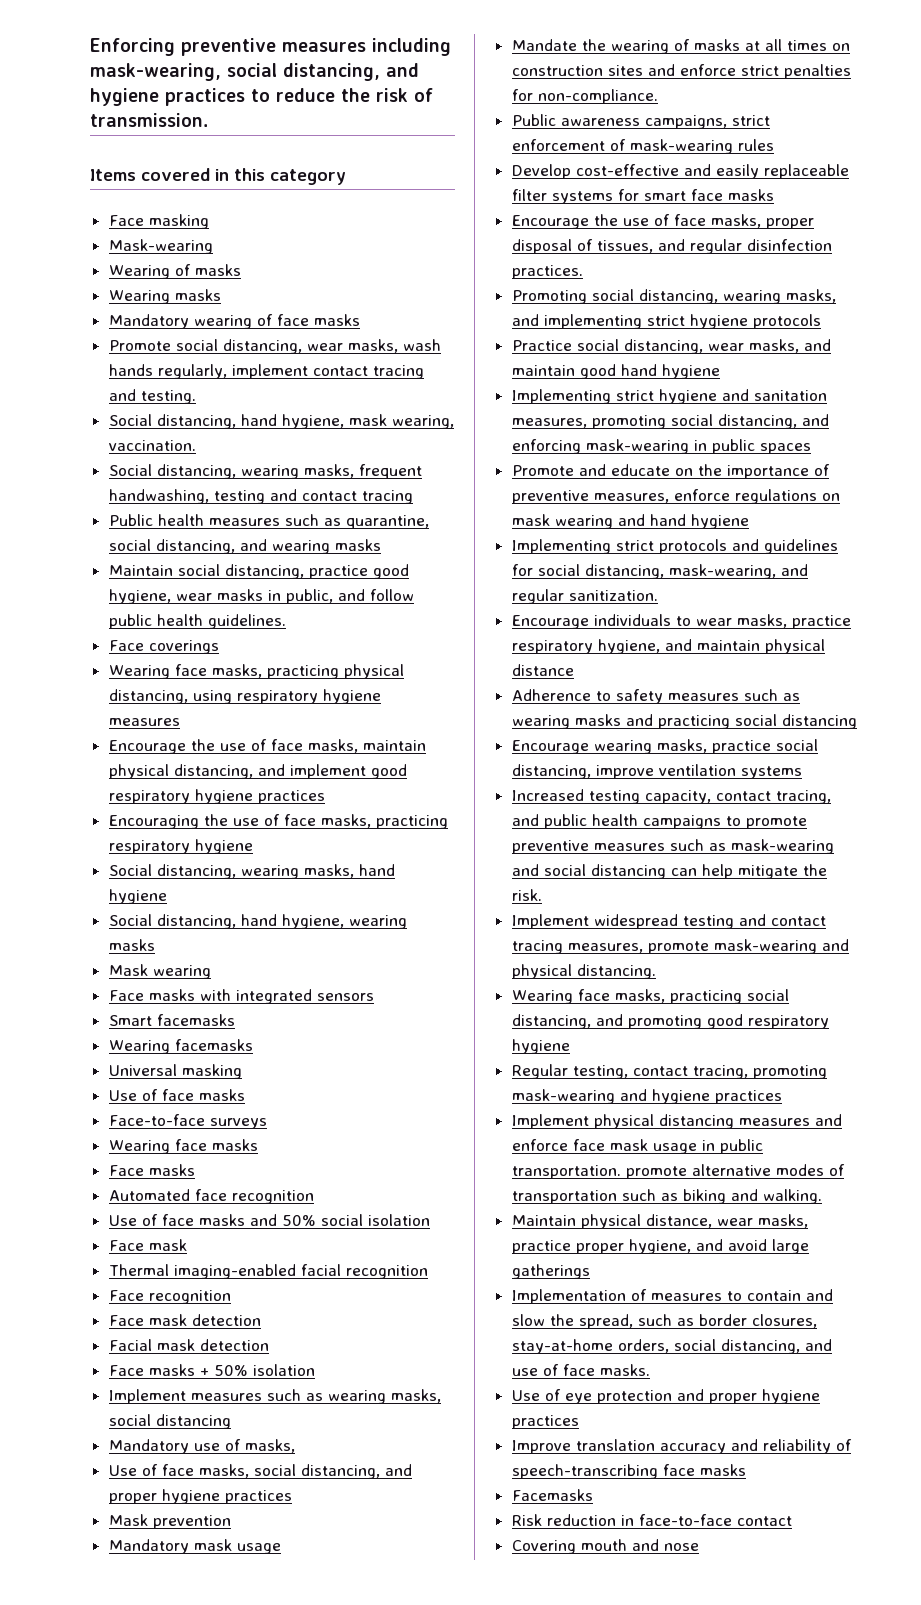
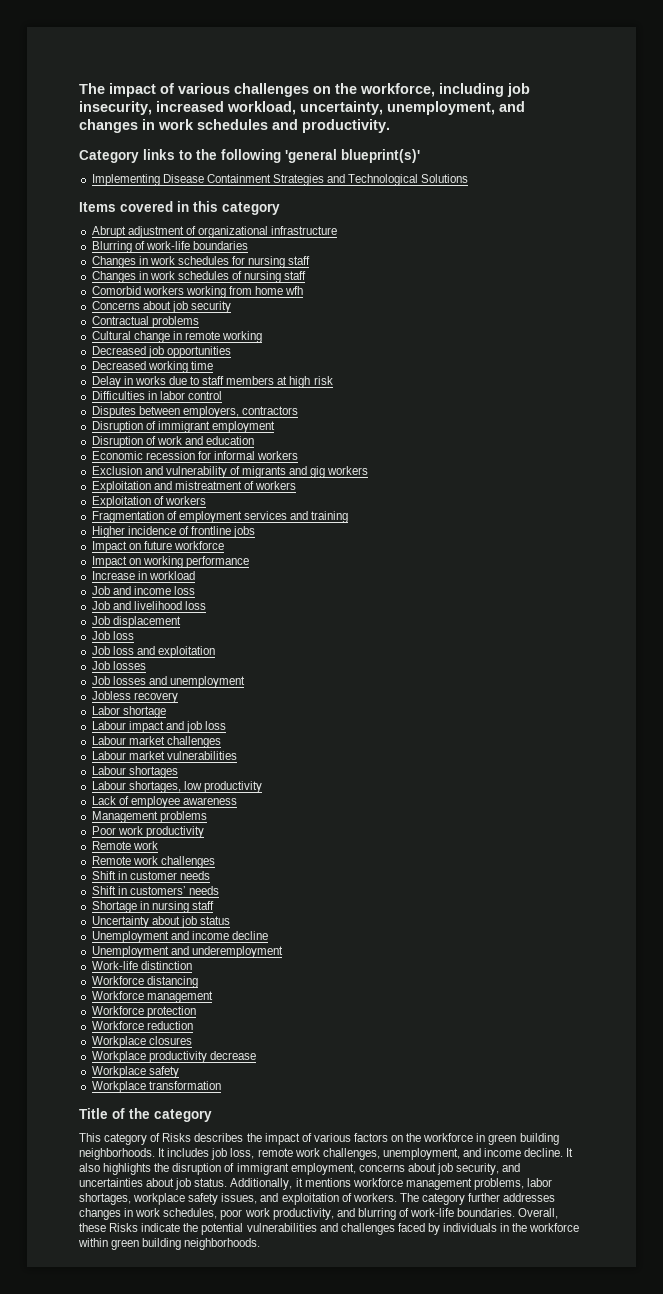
[90,38,451,56] [90,63,419,81] [90,88,433,106] [90,113,208,127] Enforcing preventive measures including mask-wearing, social distancing, and hygiene practices to reduce the risk of transmission. -> [79,83,530,97] [79,101,525,115] [79,119,390,133] [79,149,420,163] [91,174,469,186] The impact of various challenges on the workforce, including job insecurity, increased workload, uncertainty, unemployment, and changes in work schedules and productivity. // Category links to the following 'general blueprint(s)' // Implementing Disease Containment Strategies and Technological Solutions
[108,214,209,229] [108,239,213,254] [108,264,241,279] [108,289,221,304] [108,314,360,329] [108,339,441,354] [108,364,424,379] [108,389,196,404] [108,414,454,429] [108,440,196,451] [108,464,422,479] [108,489,413,504] [108,514,429,529] [108,539,381,554] [108,564,409,579] [108,589,414,604] [108,614,286,629] [108,640,219,654] [108,664,404,679] [108,689,381,704] [108,718,180,726] [108,739,426,754] [108,764,407,779] [108,789,325,804] [108,814,448,829] [108,839,253,854] [108,864,395,879] [108,889,167,904] [108,914,407,929] [108,939,155,951] [108,964,211,979] [108,989,374,1004] [108,1014,235,1026] [108,1039,253,1054] [108,1064,242,1079] [108,1089,245,1101] [108,1114,267,1129] [108,1139,258,1154] [108,1164,195,1176] [108,1189,314,1204] [108,1214,430,1226] [108,1239,187,1251] [108,1264,428,1279] [108,1290,231,1304] [108,1314,261,1326] [108,1339,269,1351] [108,1364,315,1376] [108,1389,441,1404] [108,1414,231,1429] [108,1439,295,1454] [108,1464,412,1479] [108,1489,292,1504] [108,1514,231,1529] [108,1539,281,1554] [511,39,850,54] [511,64,851,79] [511,89,658,104] [511,114,770,129] [511,139,774,154] [511,164,849,179] [511,189,774,204] [511,214,814,229] [511,239,832,254] [511,265,583,279] [511,289,836,304] [511,314,821,329] [511,339,831,354] [511,364,720,379] [511,389,827,404] [511,414,829,429] [511,439,811,454] [511,464,830,479] [511,489,840,504] [511,514,749,529] [511,539,838,554] [511,564,808,579] [511,589,658,604] [511,614,851,629] [511,639,825,654] [511,664,574,676] [511,689,800,704] [511,714,857,729] [511,739,818,754] [511,764,802,779] [511,789,831,804] [511,814,807,829] [511,839,834,854] [511,864,827,879] [511,889,542,901] [511,914,826,929] [511,939,849,954] [511,964,656,979] [511,989,789,1004] [511,1014,829,1029] [511,1039,570,1054] [511,1064,827,1079] [511,1089,782,1104] [511,1114,842,1129] [511,1139,763,1154] [511,1164,845,1179] [511,1189,822,1204] [511,1214,808,1229] [511,1239,809,1254] [511,1264,590,1279] [511,1289,833,1304] [511,1314,817,1329] [511,1339,832,1354] [511,1364,650,1376] [511,1389,820,1404] [511,1415,579,1429] [511,1439,852,1454] [511,1464,746,1479] [511,1489,593,1501] [511,1514,792,1526] [511,1539,699,1554] Face masking // Mask-wearing // Wearing of masks // Wearing masks // Mandatory wearing of face masks // Promote social distancing, wear masks, wash hands regularly, implement contact tracing and testing. // Social distancing, hand hygiene, mask wearing, vaccination. // Social distancing, wearing masks, frequent handwashing, testing and contact tracing // Public health measures such as quarantine, social distancing, and wearing masks // Maintain social distancing, practice good hygiene, wear masks in public, and follow public health guidelines. // Face coverings // Wearing face masks, practicing physical distancing, using respiratory hygiene measures // Encourage the use of face masks, maintain physical distancing, and implement good respiratory hygiene practices // Encouraging the use of face masks, practicing respiratory hygiene // Social distancing, wearing masks, hand hygiene // Social distancing, hand hygiene, wearing masks // Mask wearing // Face masks with integrated sensors // Smart facemasks // Wearing facemasks // Universal masking // Use of face masks // Face-to-face surveys // Wearing face masks // Face masks // Automated face recognition // Use of face masks and 50% social isolation // Face mask // Thermal imaging-enabled facial recognition // Face recognition // Face mask detection // Facial mask detection // Face masks + 50% isolation // Implement measures such as wearing masks, social distancing // Mandatory use of masks, // Use of face masks, social distancing, and proper hygiene practices // Mask prevention // Mandatory mask usage // Mandate the wearing of masks at all times on construction sites and enforce strict penalties for non-compliance. // Public awareness campaigns, strict enforcement of mask-wearing rules // Develop cost-effective and easily replaceable filter systems for smart face masks // Encourage the use of face masks, proper disposal of tissues, and regular disinfection practices. // Promoting social distancing, wearing masks, and implementing strict hygiene protocols // Practice social distancing, wear masks, and maintain good hand hygiene // Implementing strict hygiene and sanitation measures, promoting social distancing, and enforcing mask-wearing in public spaces // Promote and educate on the importance of preventive measures, enforce regulations on mask wearing and hand hygiene // Implementing strict protocols and guidelines for social distancing, mask-wearing, and regular sanitization. // Encourage individuals to wear masks, practice respiratory hygiene, and maintain physical distance // Adherence to safety measures such as wearing masks and practicing social distancing // Encourage wearing masks, practice social distancing, improve ventilation systems // Increased testing capacity, contact tracing, and public health campaigns to promote preventive measures such as mask-wearing and social distancing can help mitigate the risk. // Implement widespread testing and contact tracing measures, promote mask-wearing and physical distancing. // Wearing face masks, practicing social distancing, and promoting good respiratory hygiene // Regular testing, contact tracing, promoting mask-wearing and hygiene practices // Implement physical distancing measures and enforce face mask usage in public transportation. promote alternative modes of transportation such as biking and walking. // Maintain physical distance, wear masks, practice proper hygiene, and avoid large gatherings // Implementation of measures to contain and slow the spread, such as border closures, stay-at-home orders, social distancing, and use of face masks. // Use of eye protection and proper hygiene practices // Improve translation accuracy and reliability of speech-transcribing face masks // Facemasks // Risk reduction in face-to-face contact // Covering mouth and nose -> [91,226,338,238] [91,241,248,253] [91,256,311,268] [91,271,307,283] [91,286,304,298] [91,301,231,313] [91,316,199,328] [91,331,263,343] [91,346,231,358] [91,361,213,373] [91,376,333,388] [91,391,222,400] [91,406,298,418] [91,421,275,433] [91,436,255,448] [91,451,299,460] [91,466,369,478] [91,481,297,493] [91,496,206,508] [91,511,349,523] [91,526,256,538] [91,541,224,553] [91,556,249,568] [91,571,195,580] [91,586,195,595] [91,601,206,610] [91,616,181,628] [91,631,134,640] [91,646,215,658] [91,661,146,670] [91,676,245,688] [91,691,178,703] [91,706,166,718] [91,721,227,733] [91,736,221,748] [91,751,237,760] [91,766,178,778] [91,781,262,793] [91,796,237,808] [91,811,207,823] [91,826,204,838] [91,841,158,850] [91,856,215,868] [91,871,210,880] [91,886,219,895] [91,901,214,913] [91,916,230,928] [91,931,268,943] [91,946,283,958] [91,961,192,970] [91,976,198,988] [91,991,213,1003] [91,1006,196,1018] [91,1021,193,1030] [91,1036,192,1048] [91,1051,256,1063] [91,1066,179,1078] [91,1081,221,1093] [79,1108,212,1122] [79,1133,559,1145] [79,1148,574,1160] [79,1163,521,1175] [79,1178,553,1190] [79,1193,556,1205] [79,1208,559,1220] [79,1223,580,1235] [78,1238,261,1250] Abrupt adjustment of organizational infrastructure // Blurring of work-life boundaries // Changes in work schedules for nursing staff // Changes in work schedules of nursing staff // Comorbid workers working from home wfh // Concerns about job security // Contractual problems // Cultural change in remote working // Decreased job opportunities // Decreased working time // Delay in works due to staff members at high risk // Difficulties in labor control // Disputes between employers, contractors // Disruption of immigrant employment // Disruption of work and education // Economic recession for informal workers // Exclusion and vulnerability of migrants and gig workers // Exploitation and mistreatment of workers // Exploitation of workers // Fragmentation of employment services and training // Higher incidence of frontline jobs // Impact on future workforce // Impact on working performance // Increase in workload // Job and income loss // Job and livelihood loss // Job displacement // Job loss // Job loss and exploitation // Job losses // Job losses and unemployment // Jobless recovery // Labor shortage // Labour impact and job loss // Labour market challenges // Labour market vulnerabilities // Labour shortages // Labour shortages, low productivity // Lack of employee awareness // Management problems // Poor work productivity // Remote work // Remote work challenges // Shift in customer needs // Shift in customers’ needs // Shortage in nursing staff // Uncertainty about job status // Unemployment and income decline // Unemployment and underemployment // Work-life distinction // Workforce distancing // Workforce management // Workforce protection // Workforce reduction // Workplace closures // Workplace productivity decrease // Workplace safety // Workplace transformation // Title of the category // This category of Risks describes the impact of various factors on the workforce in green building neighborhoods. It includes job loss, remote work challenges, unemployment, and income decline. It also highlights the disruption of immigrant employment, concerns about job security, and uncertainties about job status. Additionally, it mentions workforce management problems, labor shortages, workplace safety issues, and exploitation of workers. The category further addresses changes in work schedules, poor work productivity, and blurring of work-life boundaries. Overall, these Risks indicate the potential vulnerabilities and challenges faced by individuals in the workforce within green building neighborhoods.

